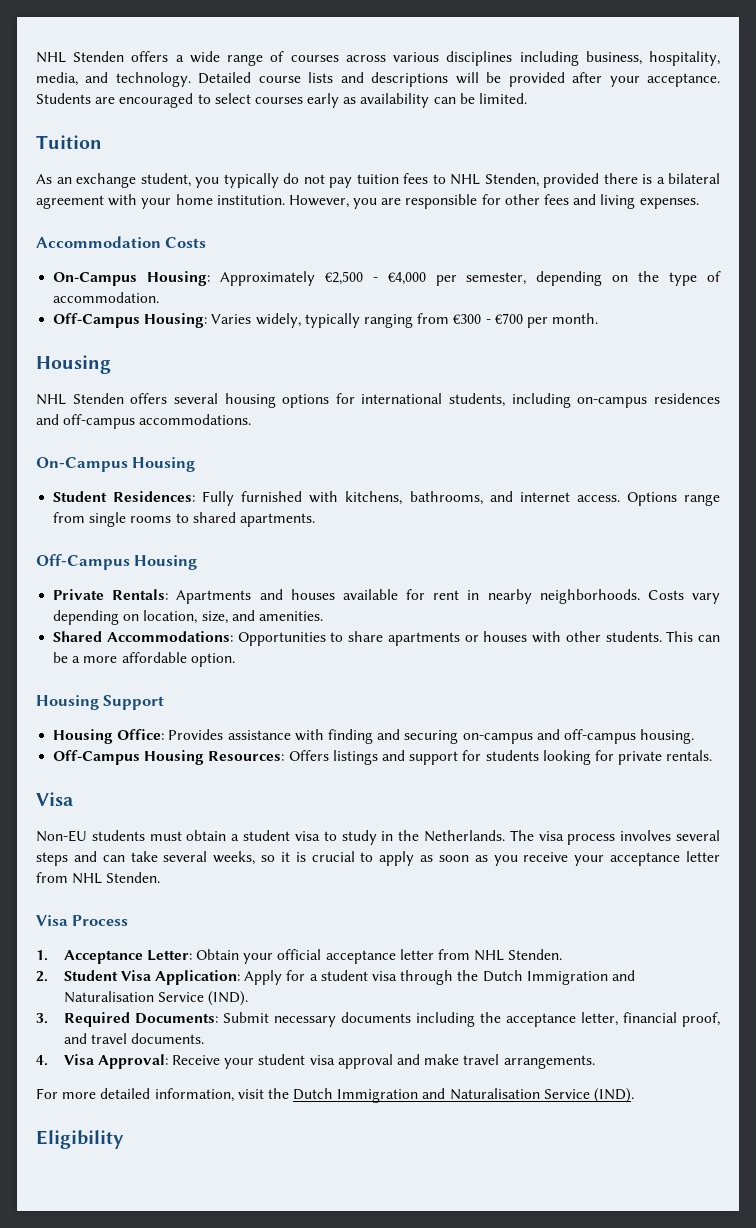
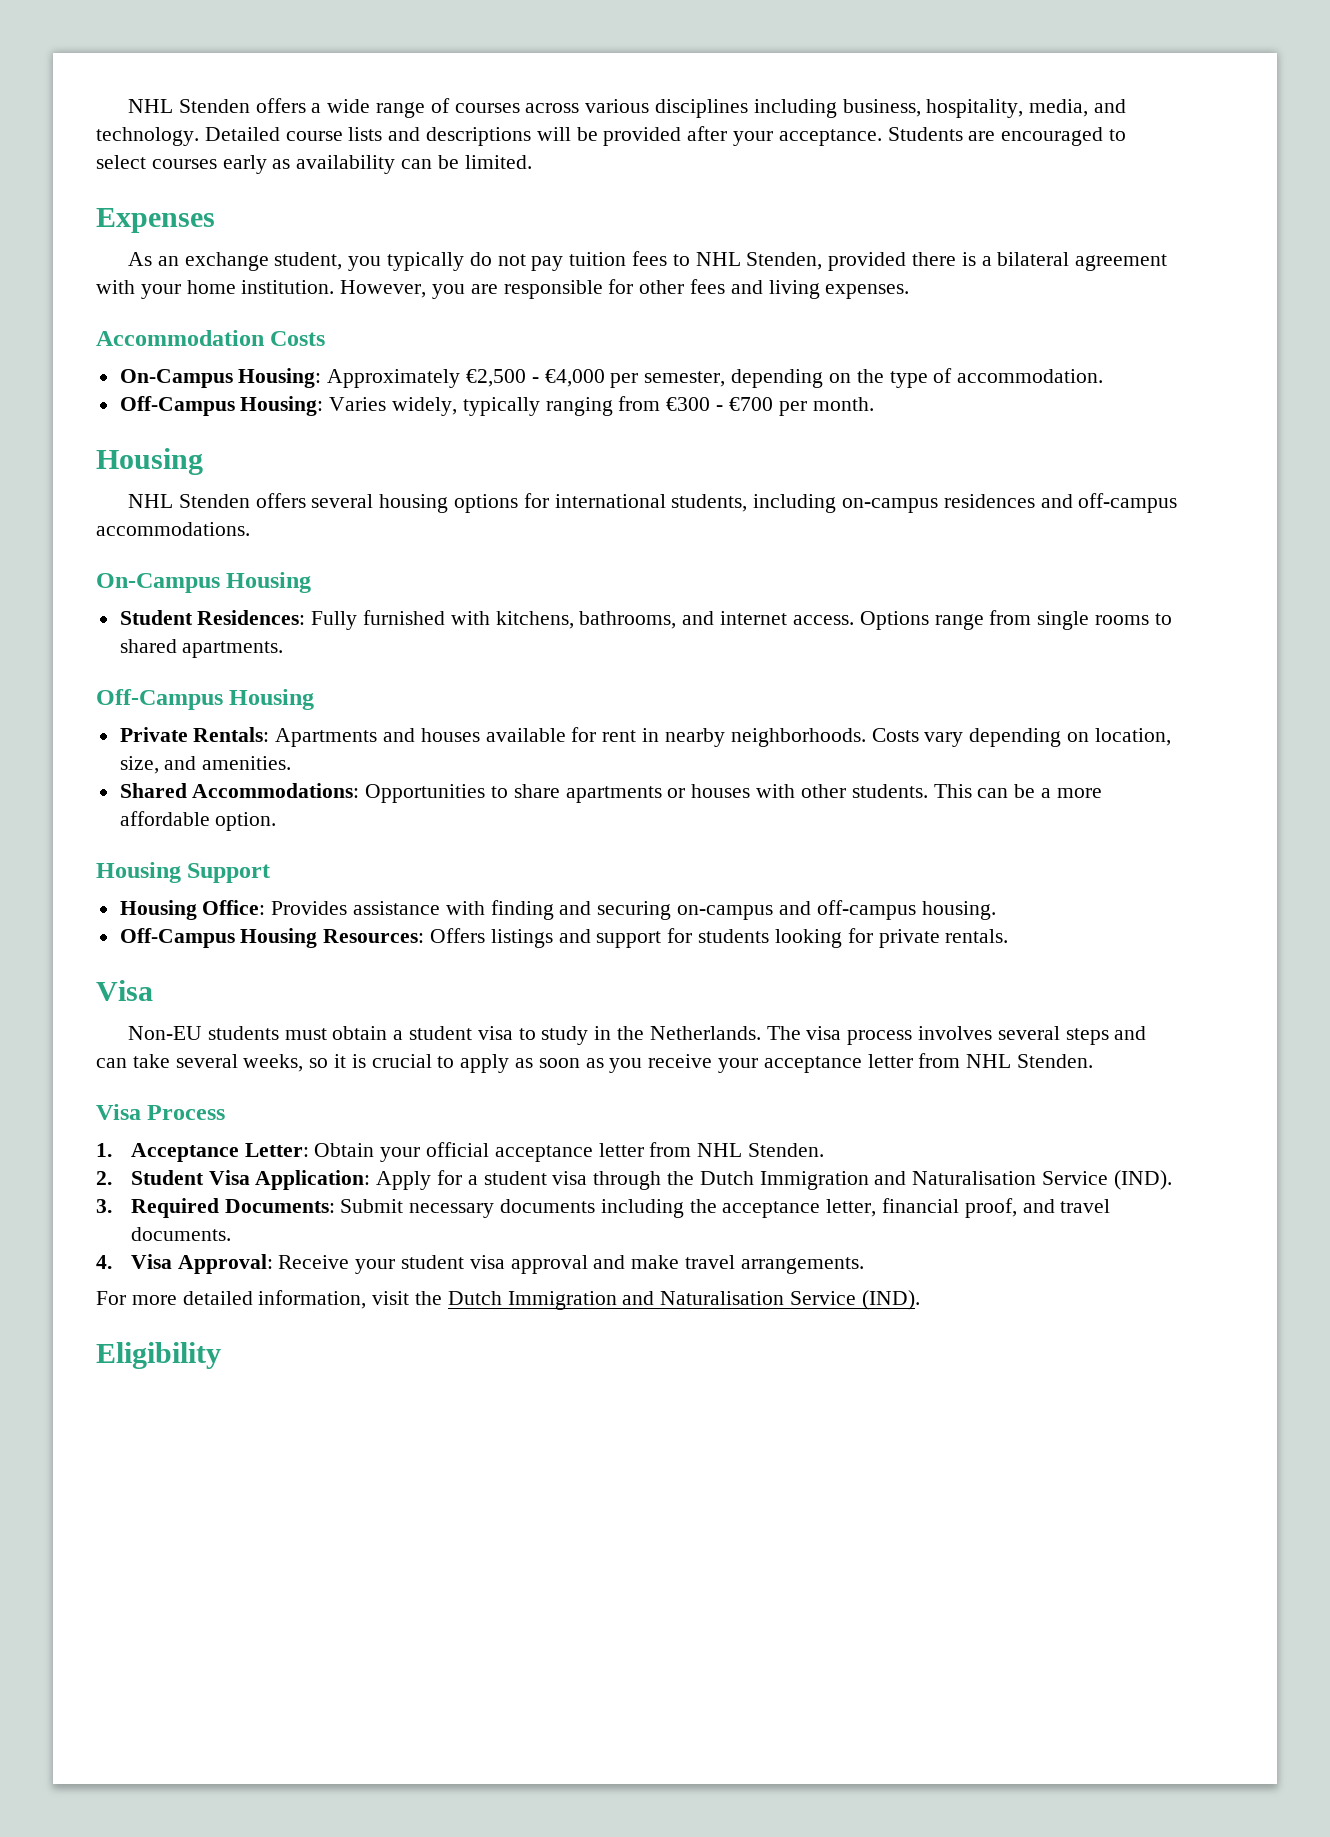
[36,135,102,149] Tuition -> [96,208,215,233] Expenses

